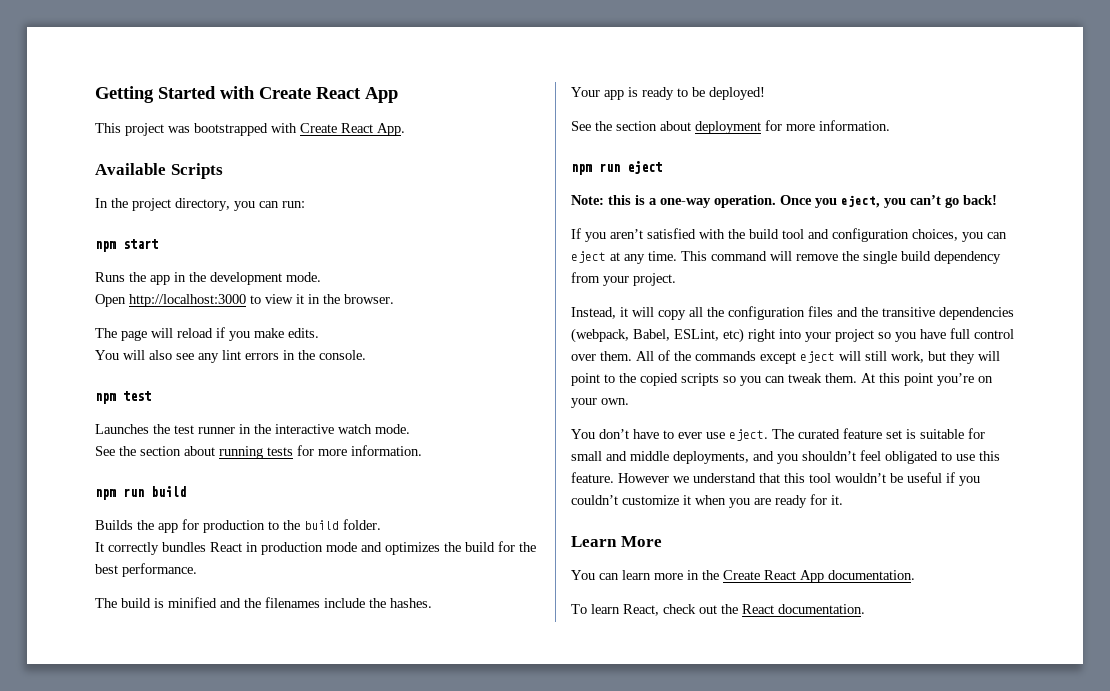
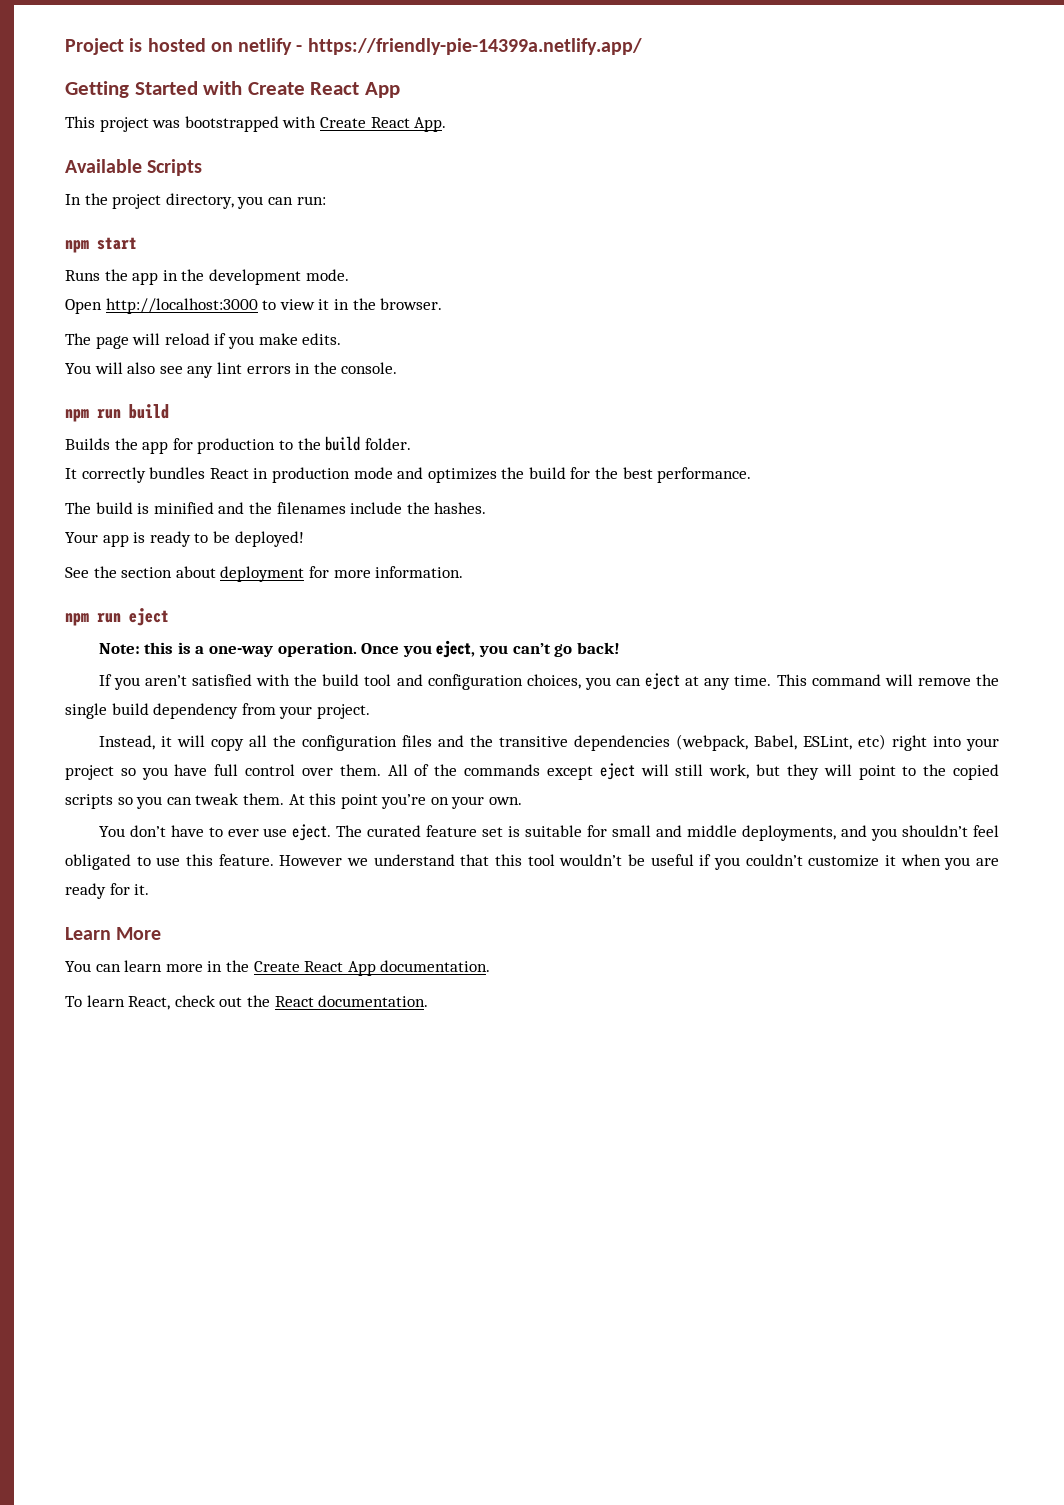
(95, 94) none -> [65,38,642,55] Project is hosted on netlify - https://friendly-pie-14399a.netlify.app/ //
[95,391,151,404] [95,424,410,434] [95,445,422,459] // npm test // Launches the test runner in the interactive watch mode. // See the section about running tests for more information. -> (398, 368) none

